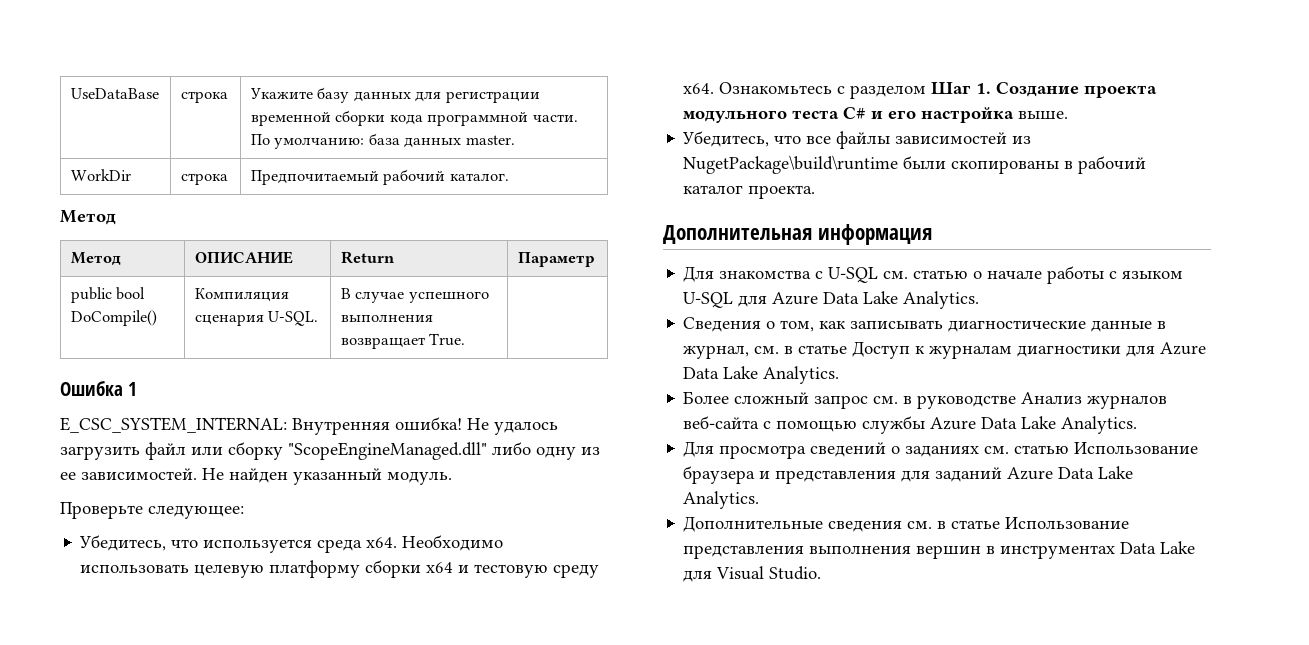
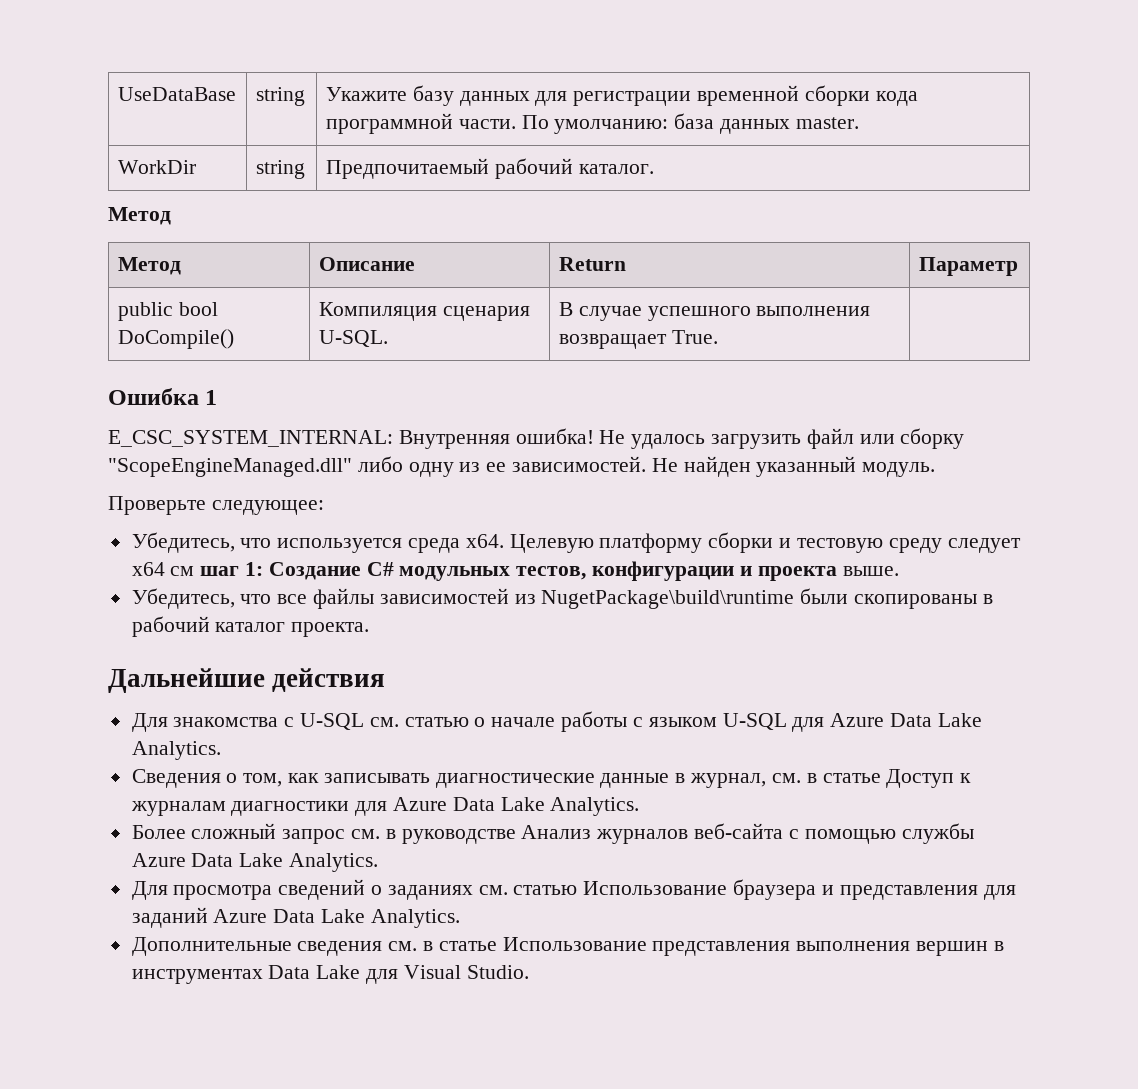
[180,91,228,103] строка -> [255,87,305,106] string
[180,173,228,185] строка -> [255,160,305,179] string
[194,251,293,264] ОПИСАНИЕ -> [318,257,415,271] Описание
[402,535,504,551] [80,564,265,578] Необходимо использовать целевую -> [509,534,594,553] Целевую
[426,562,454,573] x64 -> (774, 542) none
[683,82,1158,99] [683,107,1015,123] x64. Ознакомьтесь с разделом Шаг 1. Создание проекта модульного теста C# и его настройка -> [947,538,1021,553] [131,561,837,581] следует x64 см шаг 1: Создание C# модульных тестов, конфигурации и проекта
[663,224,932,245] Дополнительная информация -> [108,668,386,693] Дальнейшие действия

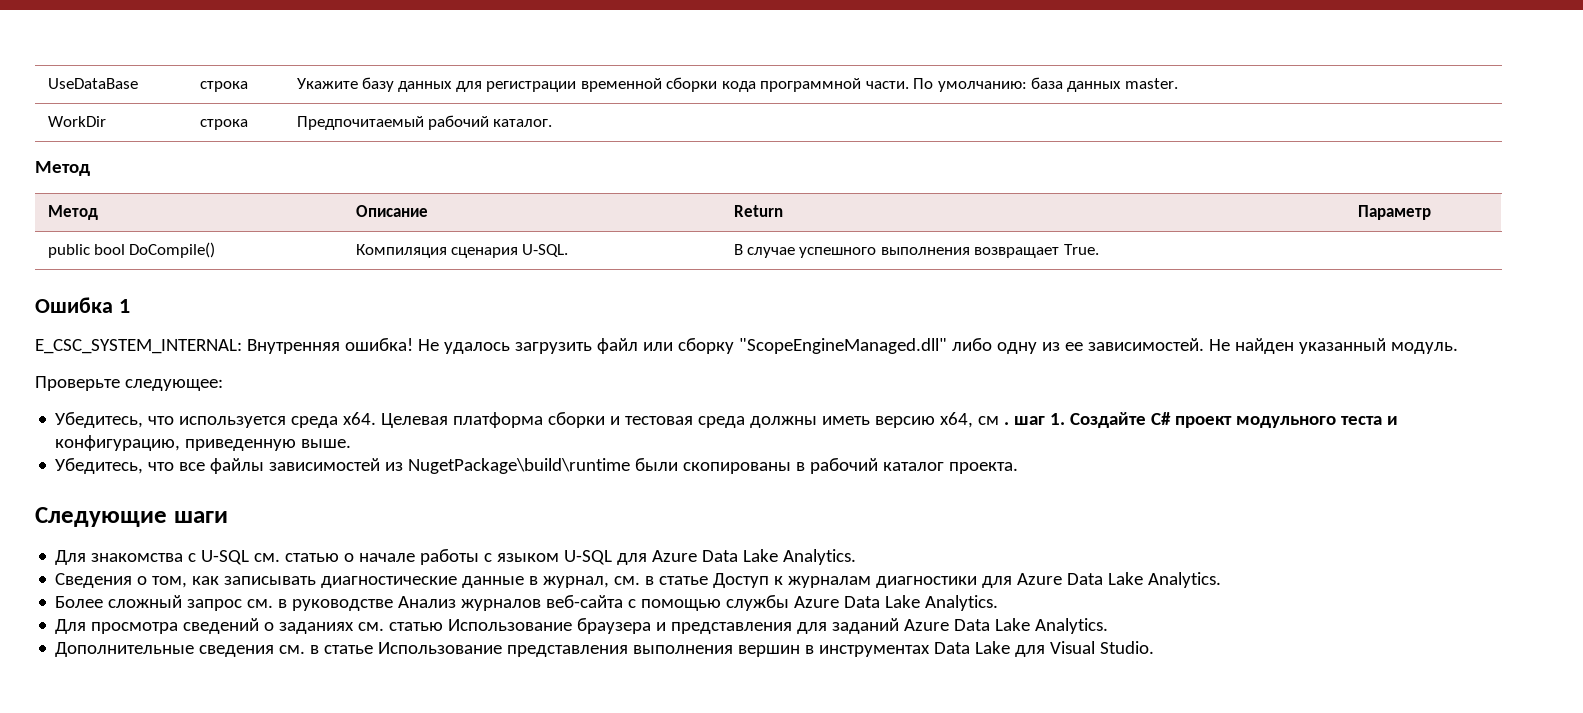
[255,87,305,106] string -> [199,81,248,92] строка
[255,160,305,179] string -> [199,119,248,130] строка
[509,532,1021,553] [131,561,837,581] Целевую платформу сборки и тестовую среду следует x64 см шаг 1: Создание C# модульных тестов, конфигурации и проекта -> [381,412,1399,428] [55,435,297,451] Целевая платформа сборки и тестовая среда должны иметь версию x64, см . шаг 1. Создайте C# проект модульного теста и конфигурацию, приведенную
[108,668,386,693] Дальнейшие действия -> [35,507,228,527] Следующие шаги

